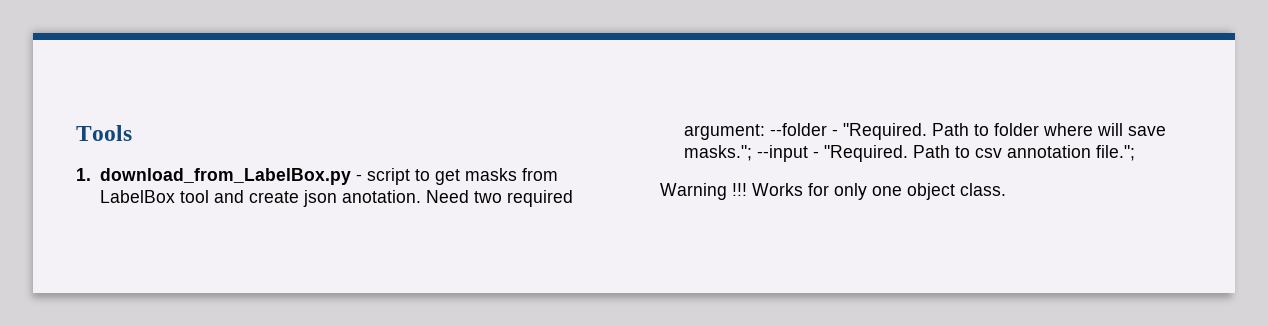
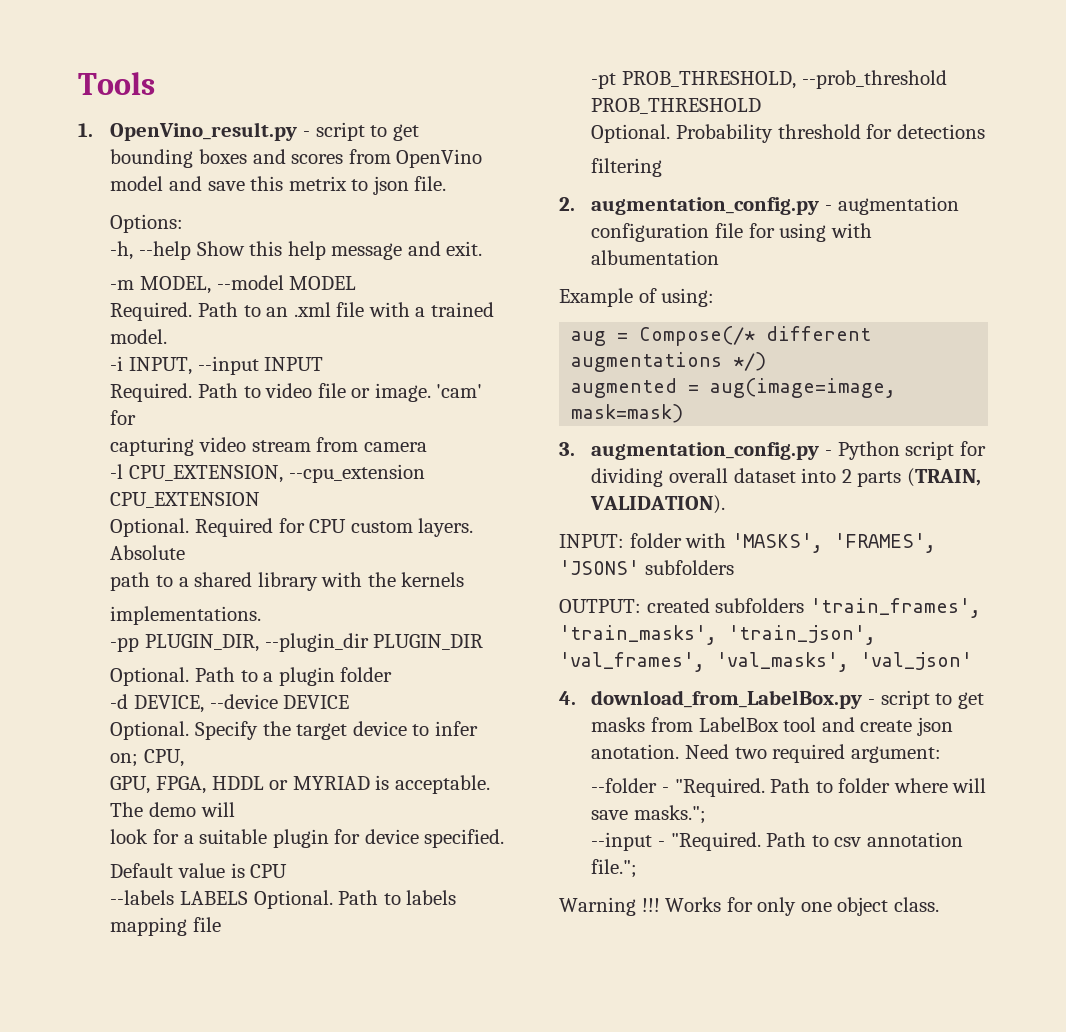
(91, 174) none -> [110,122,419,141] [110,149,483,168] [110,176,447,195] [110,214,184,233] [110,241,483,260] [110,275,357,294] [110,302,494,321] [110,329,168,344] [110,356,324,375] [110,383,483,402] [110,410,137,425] [110,437,427,456] [110,464,425,483] [110,492,261,508] [110,518,474,537] [110,545,186,560] [110,572,465,591] [110,606,262,625] [110,633,484,652] [110,667,393,686] [110,694,350,713] [110,721,478,740] [110,749,184,767] [110,775,490,794] [110,802,235,817] [110,829,505,848] [110,863,288,878] [110,890,457,909] [110,917,221,936] [591,70,947,89] [591,98,762,114] [591,124,985,143] [591,158,663,177] [559,196,959,215] [591,223,872,242] [591,250,720,265] [559,288,715,307] [571,326,872,346] [571,352,767,372] [571,378,897,398] [571,404,684,423] [559,441,986,460] [591,468,981,487] [590,495,726,514] [559,533,936,553] [559,560,734,575] [559,598,981,618] [559,625,876,645] [559,652,972,672] [559,691,576,705] OpenVino_result.py - script to get bounding boxes and scores from OpenVino model and save this metrix to json file. // Options: // -h, --help Show this help message and exit. // -m MODEL, --model MODEL // Required. Path to an .xml file with a trained model. // -i INPUT, --input INPUT // Required. Path to video file or image. 'cam' for // capturing video stream from camera // -l CPU_EXTENSION, --cpu_extension CPU_EXTENSION // Optional. Required for CPU custom layers. Absolute // path to a shared library with the kernels // implementations. // -pp PLUGIN_DIR, --plugin_dir PLUGIN_DIR // Optional. Path to a plugin folder // -d DEVICE, --device DEVICE // Optional. Specify the target device to infer on; CPU, // GPU, FPGA, HDDL or MYRIAD is acceptable. The demo will // look for a suitable plugin for device specified. // Default value is CPU // --labels LABELS Optional. Path to labels mapping file // -pt PROB_THRESHOLD, --prob_threshold PROB_THRESHOLD // Optional. Probability threshold for detections // filtering // 2. augmentation_config.py - augmentation configuration file for using with albumentation // Example of using: // aug = Compose(/* different augmentations */) // augmented = aug(image=image, mask=mask) // 3. augmentation_config.py - Python script for dividing overall dataset into 2 parts (TRAIN, VALIDATION). // INPUT: folder with 'MASKS', 'FRAMES', 'JSONS' subfolders // OUTPUT: created subfolders 'train_frames', 'train_masks', 'train_json', 'val_frames', 'val_masks', 'val_json' // 4.
(765, 132) none -> (941, 754) //
(752, 153) none -> (706, 814) //

